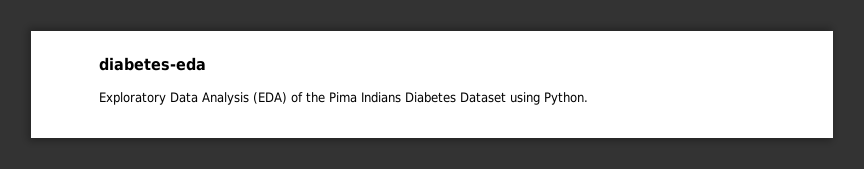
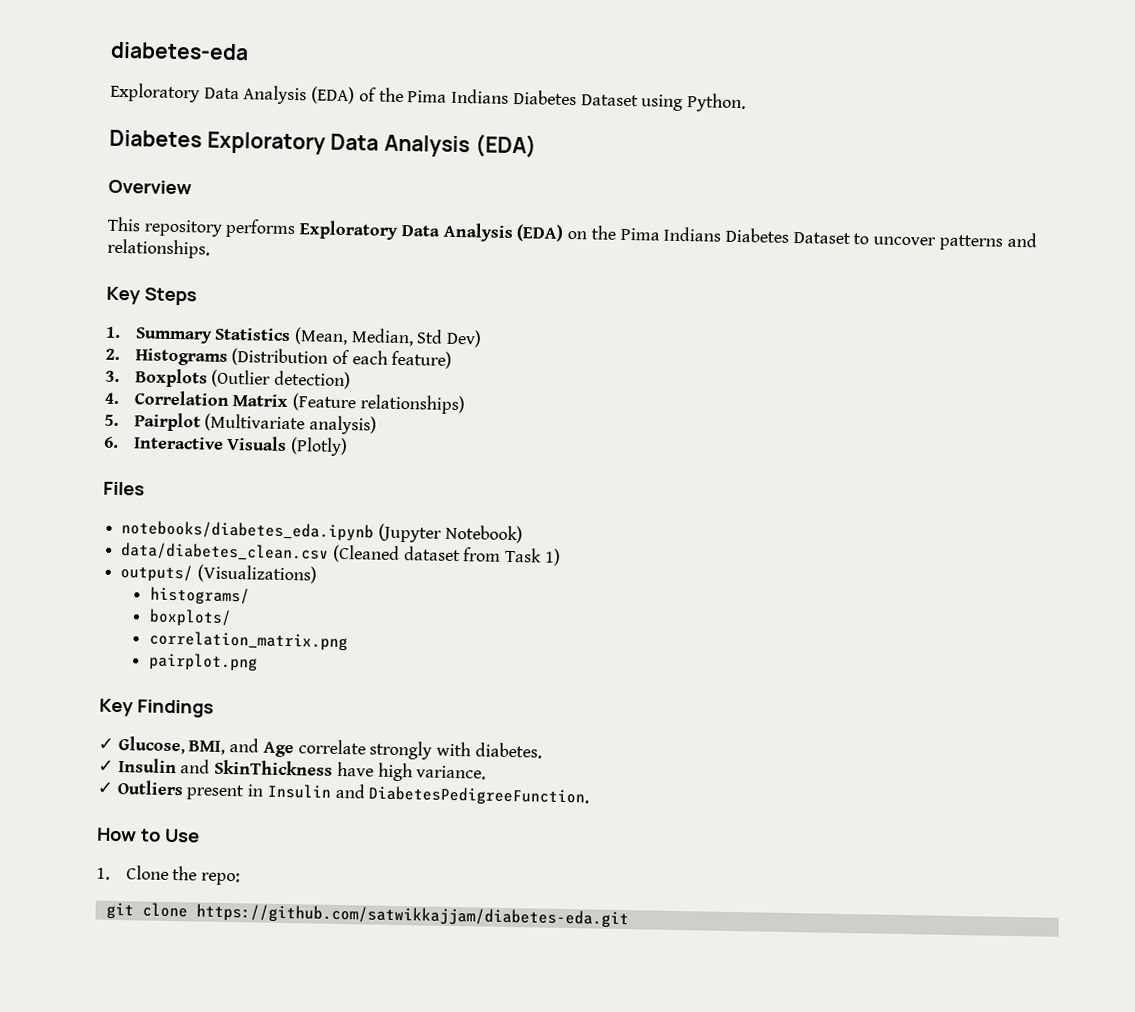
(588, 98) none -> [109,129,537,158] [108,179,192,195] [107,216,1037,251] [107,238,210,259] [106,286,197,306] [105,326,483,348] [105,347,453,369] [105,368,351,390] [104,390,465,415] [104,412,377,435] [103,435,348,457] [103,481,145,496] [121,520,523,544] [121,542,561,566] [120,564,317,584] [149,586,250,606] [148,608,232,628] [148,630,348,652] [148,652,258,672] [99,698,214,718] [98,736,542,760] [98,758,487,782] [97,780,590,807] [96,827,200,843] [96,865,240,886] [105,902,629,929] // Diabetes Exploratory Data Analysis (EDA) // Overview // This repository performs Exploratory Data Analysis (EDA) on the Pima Indians Diabetes Dataset to uncover patterns and relationships. // Key Steps // 1. Summary Statistics (Mean, Median, Std Dev) // 2. Histograms (Distribution of each feature) // 3. Boxplots (Outlier detection) // 4. Correlation Matrix (Feature relationships) // 5. Pairplot (Multivariate analysis) // 6. Interactive Visuals (Plotly) // Files // notebooks/diabetes_eda.ipynb (Jupyter Notebook) // data/diabetes_clean.csv (Cleaned dataset from Task 1) // outputs/ (Visualizations) // histograms/ // boxplots/ // correlation_matrix.png // pairplot.png // Key Findings // ✓ Glucose, BMI, and Age correlate strongly with diabetes. // ✓ Insulin and SkinThickness have high variance. // ✓ Outliers present in Insulin and DiabetesPedigreeFunction. // How to Use // 1. Clone the repo: // git clone https://github.com/satwikkajjam/diabetes-eda.git

